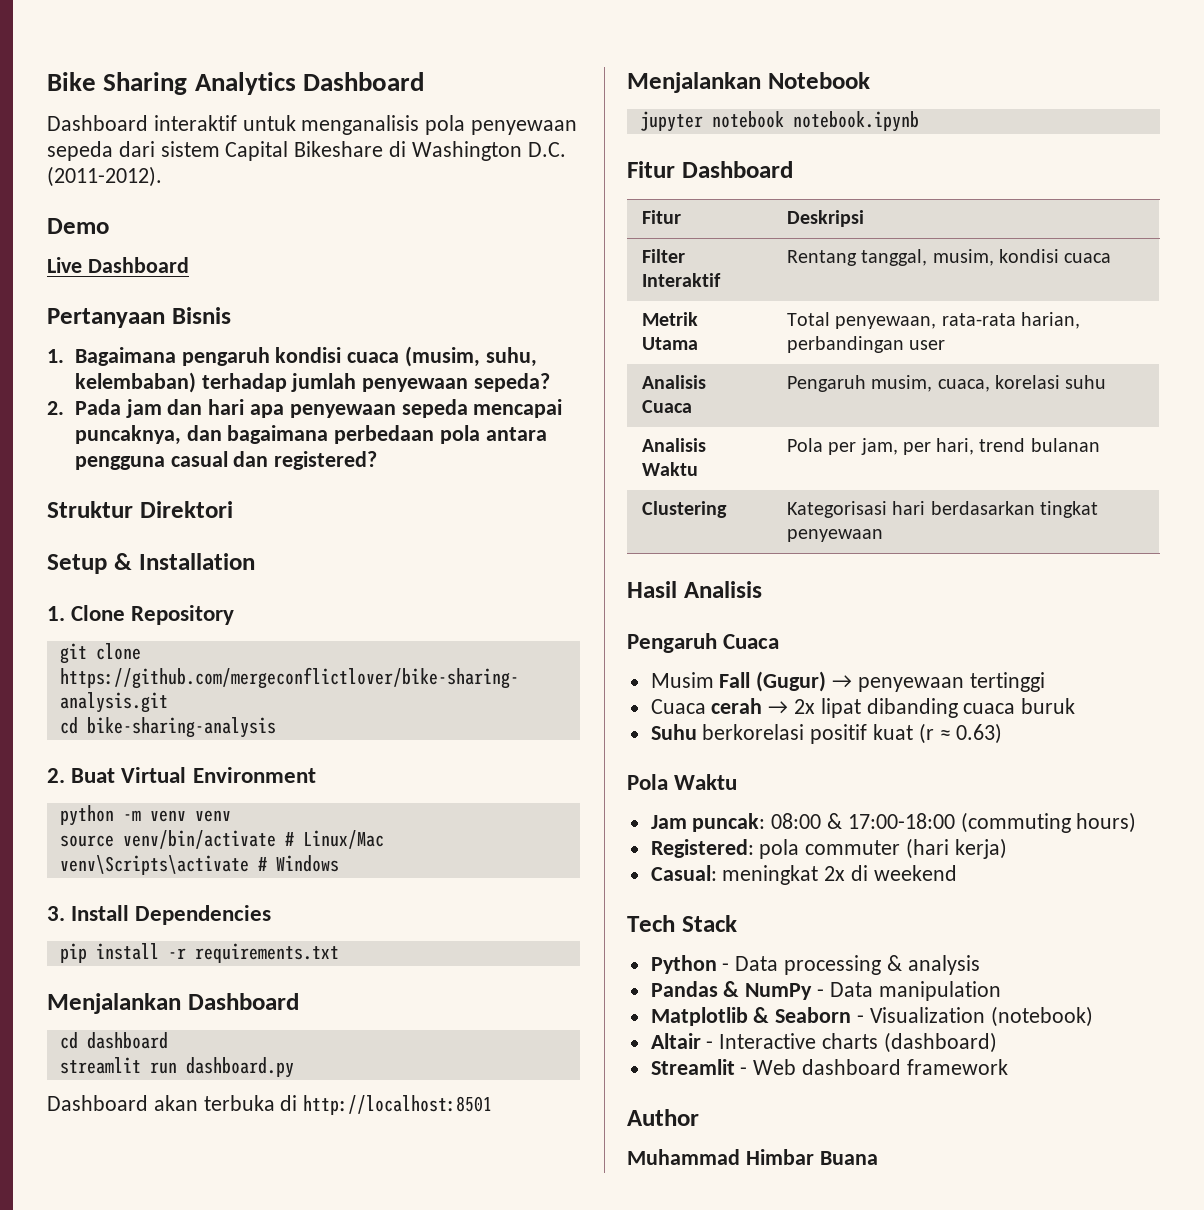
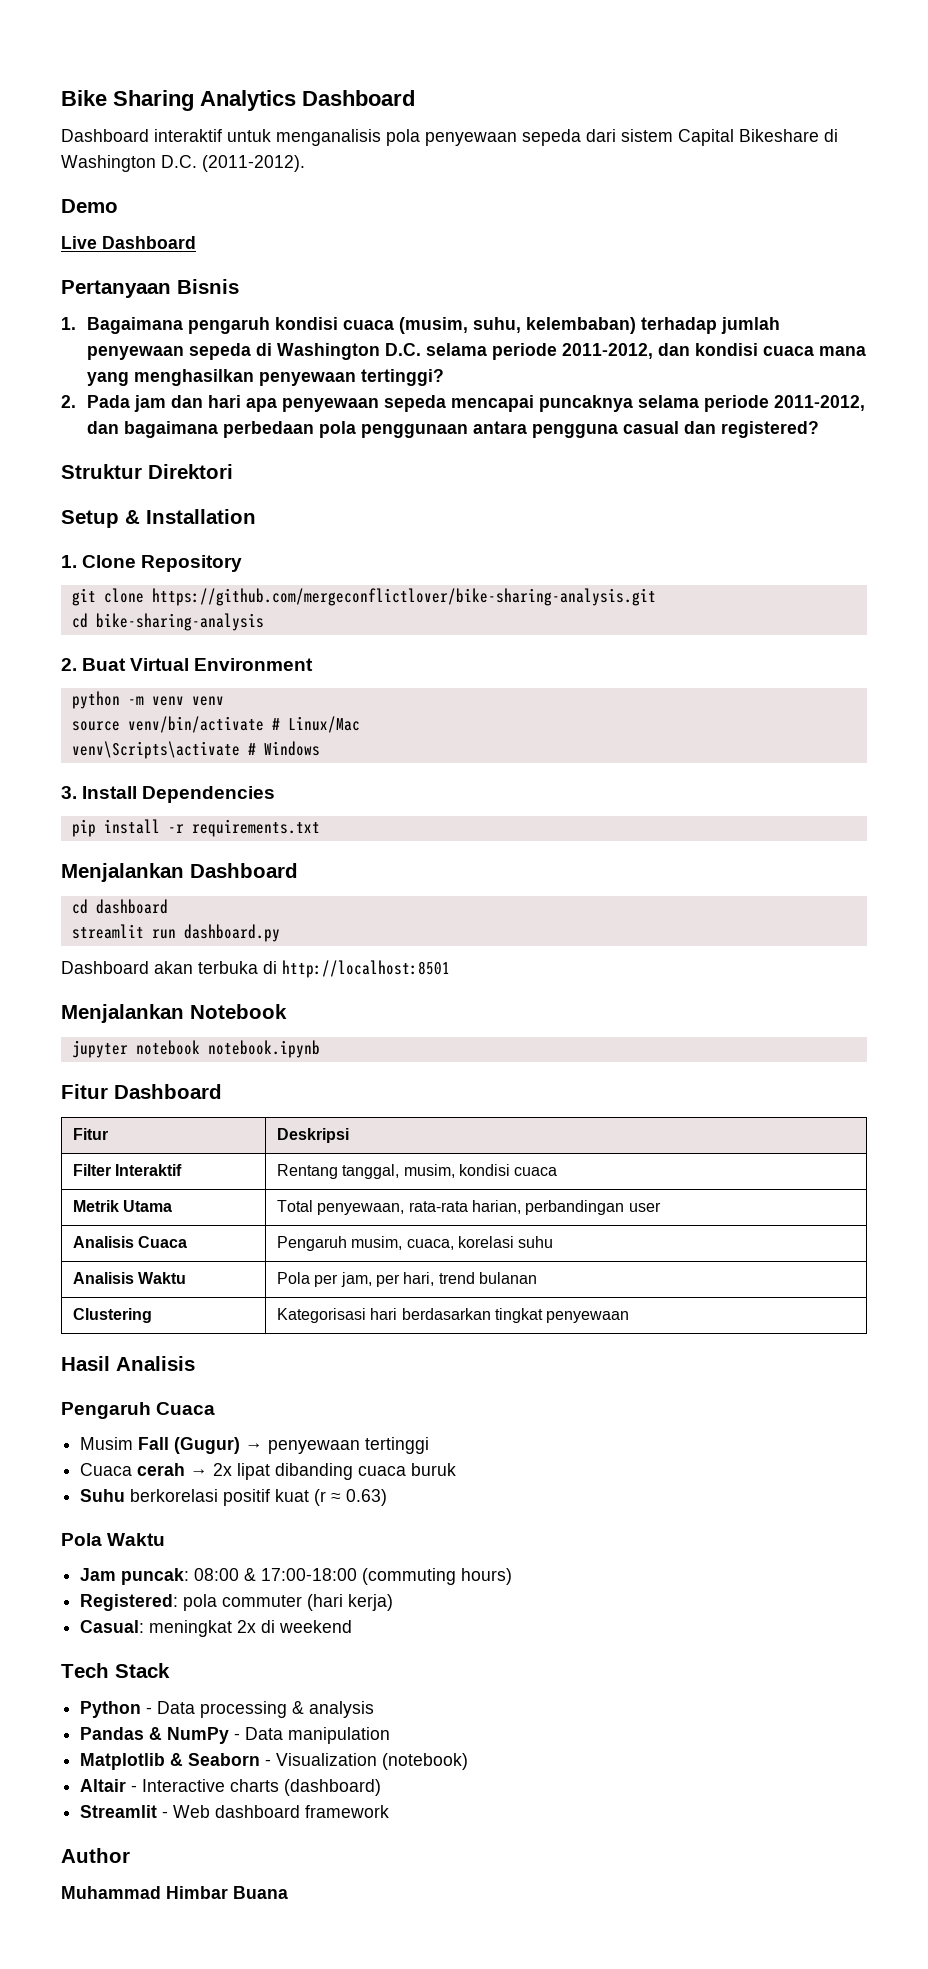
[473,373,550,392] sepeda? -> [189,343,867,360] [87,369,445,386] sepeda di Washington D.C. selama periode 2011-2012, dan kondisi cuaca mana yang menghasilkan penyewaan tertinggi?
[74,425,181,445] puncaknya, -> [539,395,866,412] puncaknya selama periode 2011-2012,
(480, 434) none -> [361,424,469,438] penggunaan

